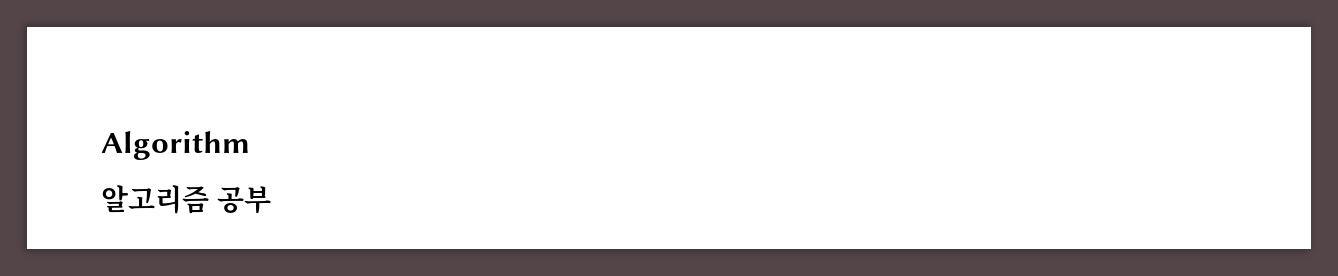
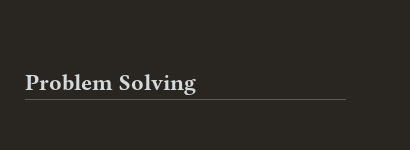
[101,131,250,160] [101,185,271,214] Algorithm // 알고리즘 공부 -> [25,74,197,95] Problem Solving

